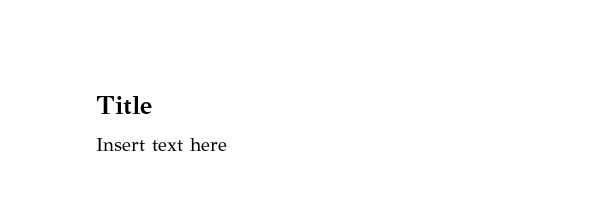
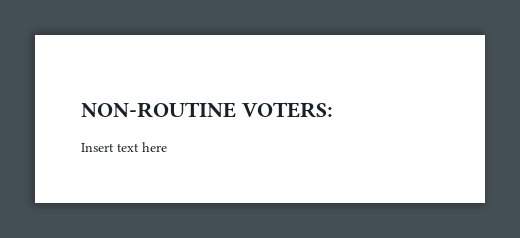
[96,96,152,115] Title -> [81,102,333,118] NON-ROUTINE VOTERS:

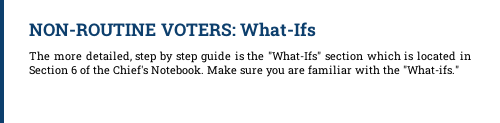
[81,142,167,152] // Insert text here -> [240,22,317,37] [29,51,471,63] [29,65,459,77] What-Ifs // The more detailed, step by step guide is the "What-Ifs" section which is located in Section 6 of the Chief's Notebook. Make sure you are familiar with the "What-ifs."

